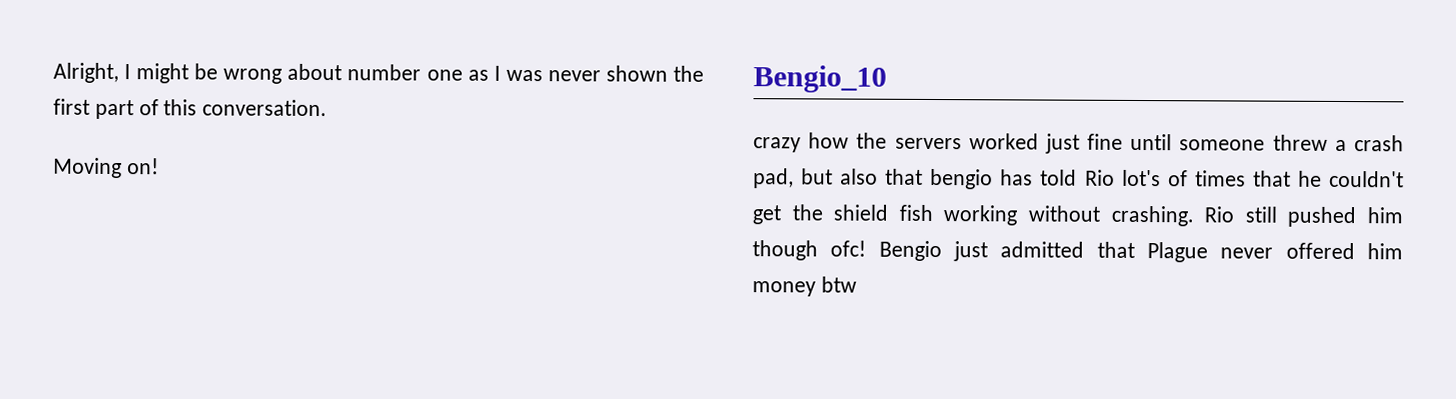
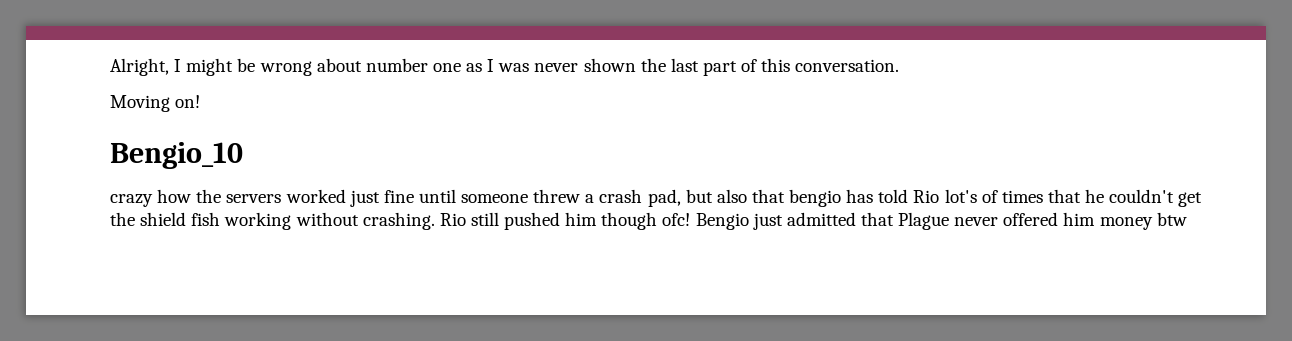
[53,98,90,115] first -> [670,58,699,72] last

